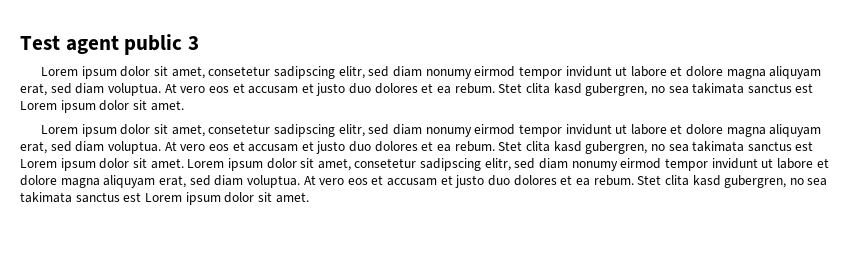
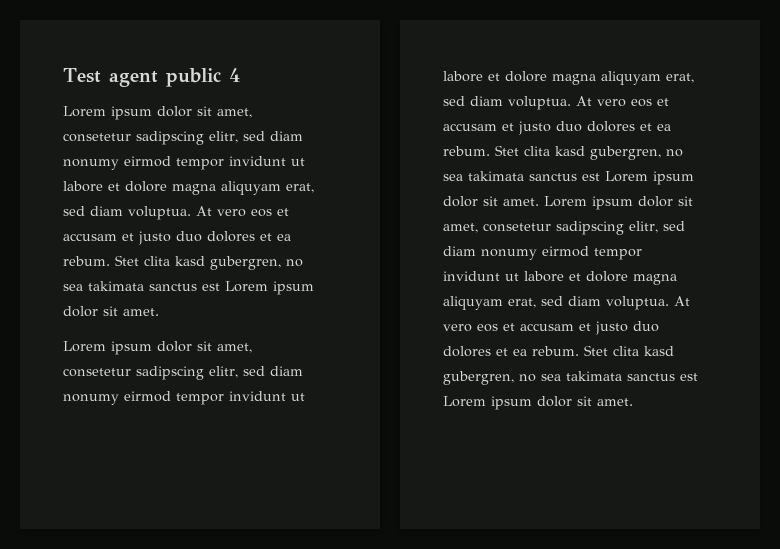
[188,36,200,50] 3 -> [228,68,241,82] 4

